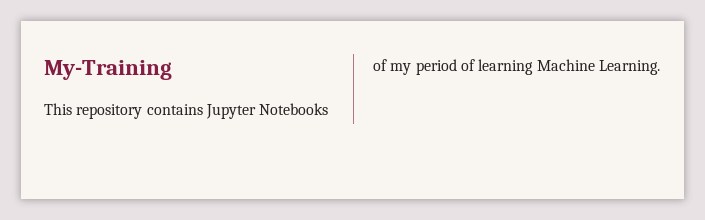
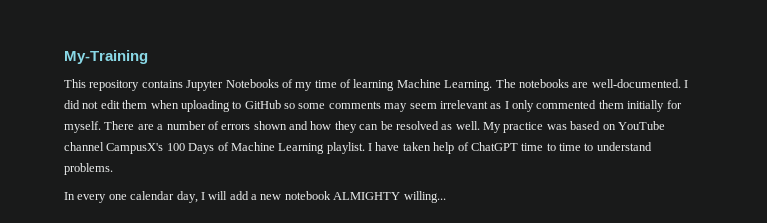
[415,59,457,75] period -> [314,80,337,88] time
(660, 67) none -> [495,79,688,88] [64,100,682,112] [64,121,665,133] [64,142,652,154] [64,163,113,175] [64,191,446,203] The notebooks are well-documented. I did not edit them when uploading to GitHub so some comments may seem irrelevant as I only commented them initially for myself. There are a number of errors shown and how they can be resolved as well. My practice was based on YouTube channel CampusX's 100 Days of Machine Learning playlist. I have taken help of ChatGPT time to time to understand problems. // In every one calendar day, I will add a new notebook ALMIGHTY willing...

